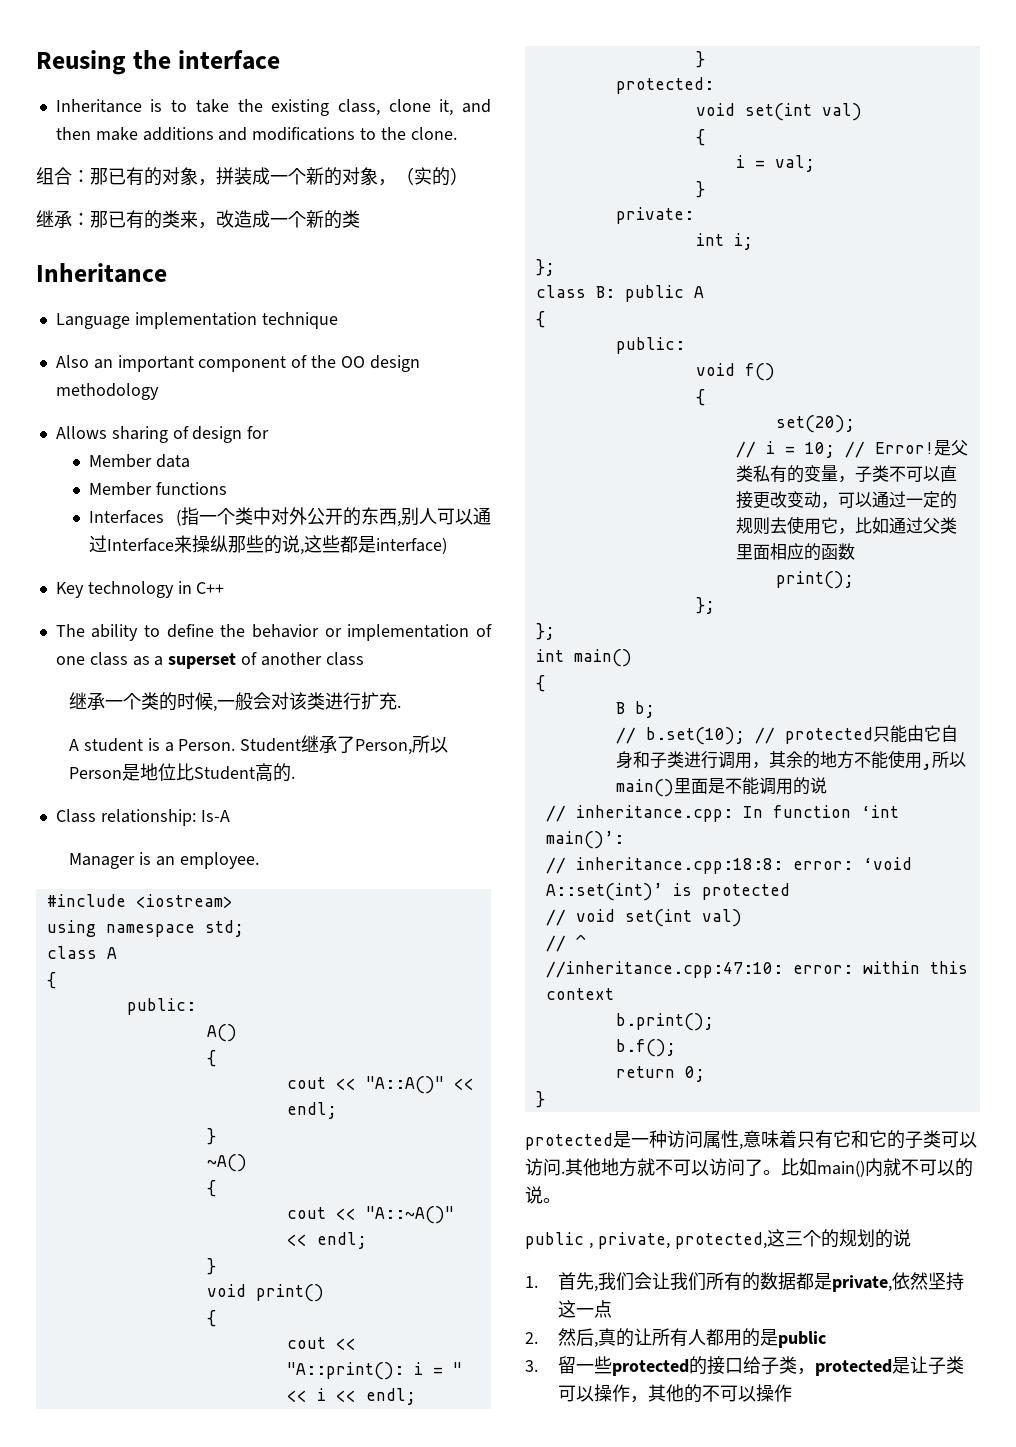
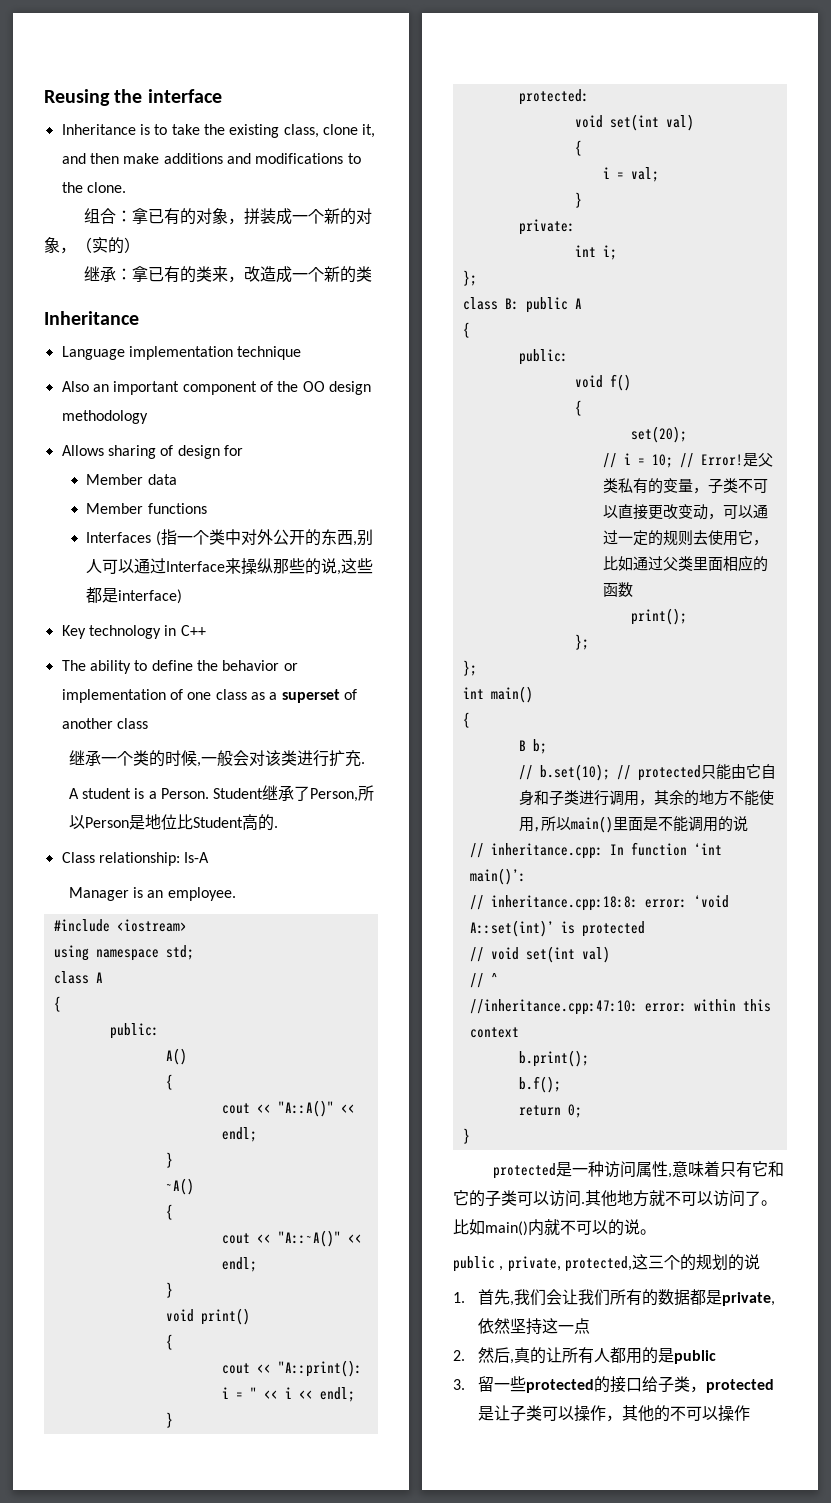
[90,167,108,185] 那 -> [131,208,148,224] 拿
[90,210,108,228] 那 -> [131,266,148,282] 拿

